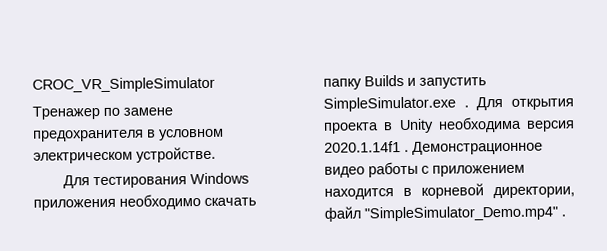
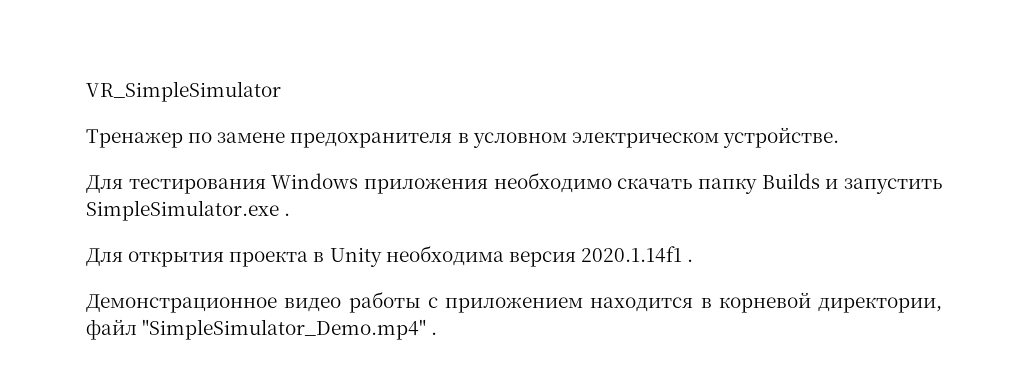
[32,76,215,93] CROC_VR_SimpleSimulator -> [86,81,281,102] VR_SimpleSimulator
(469, 106) none -> (291, 214) //
(409, 150) none -> (694, 260) //

